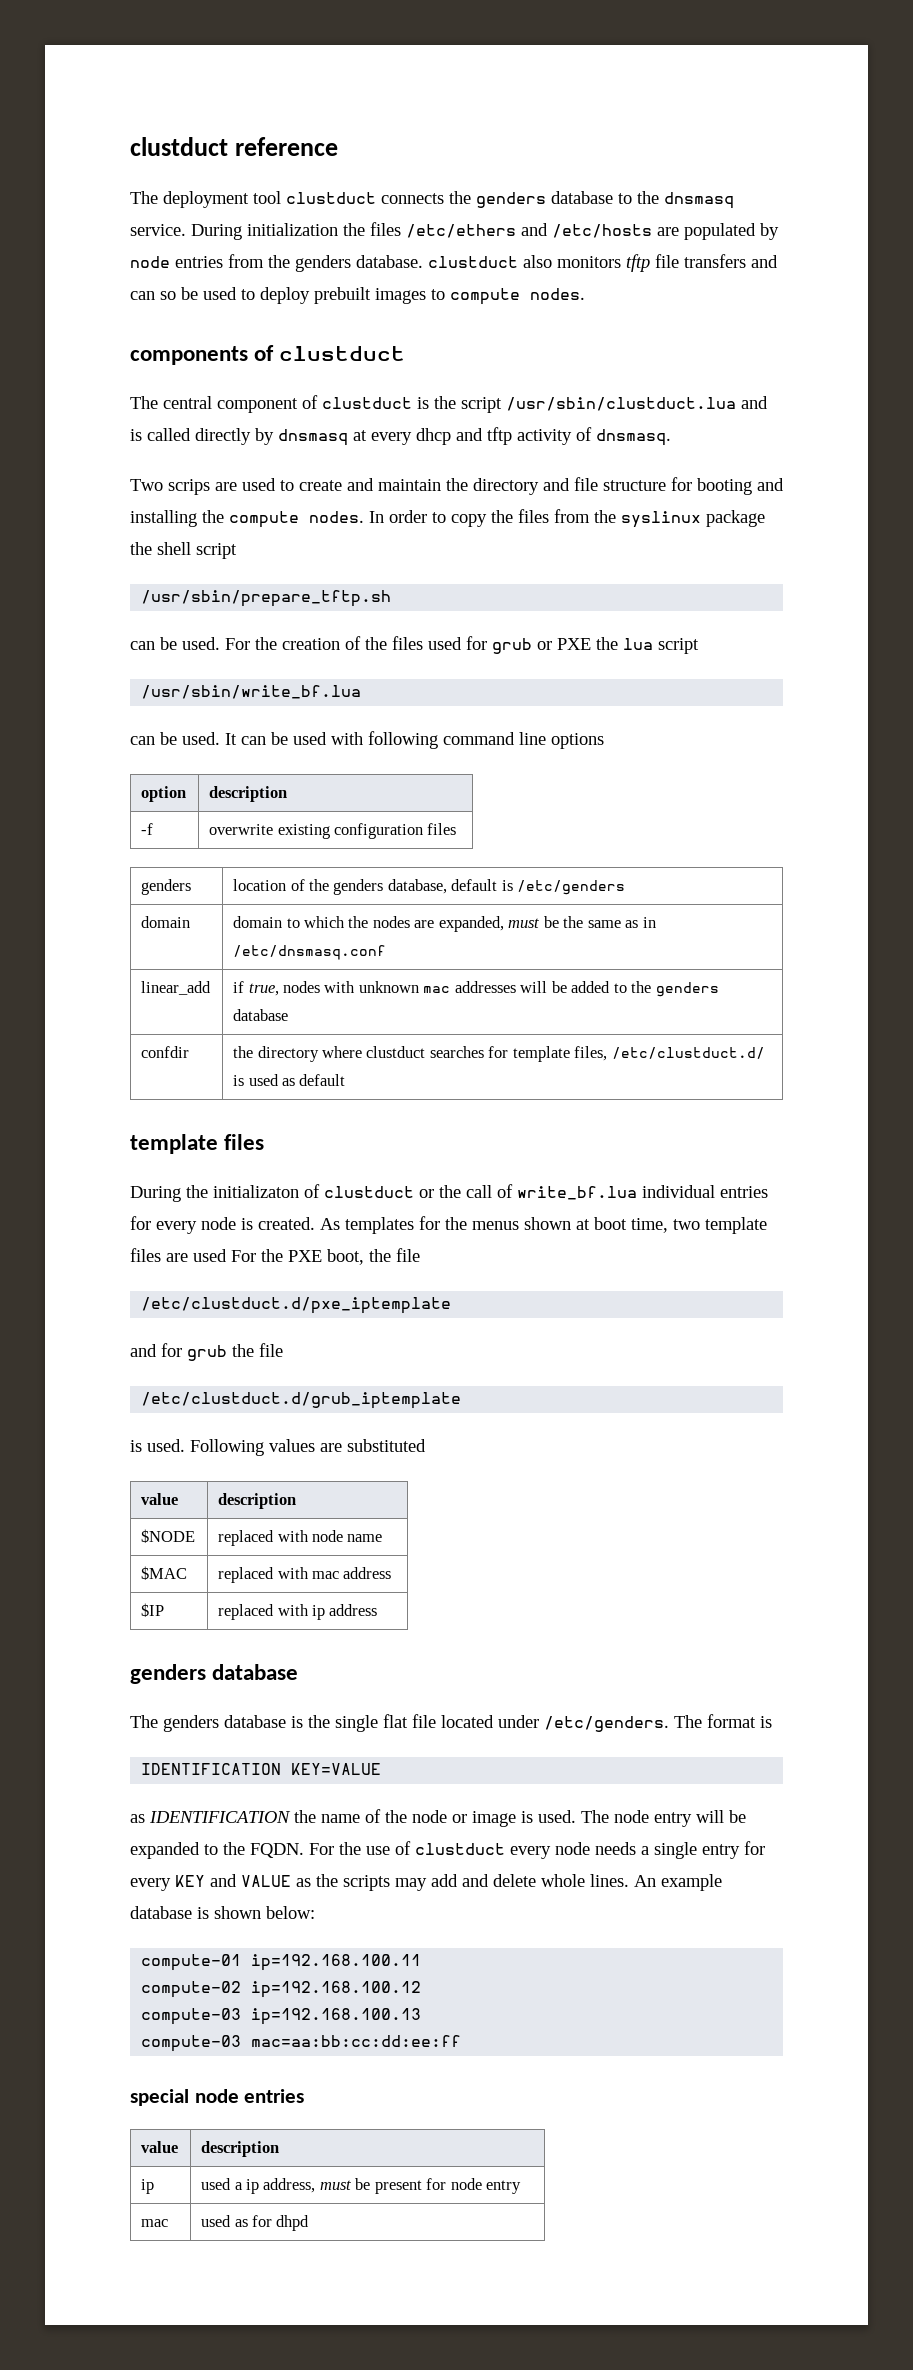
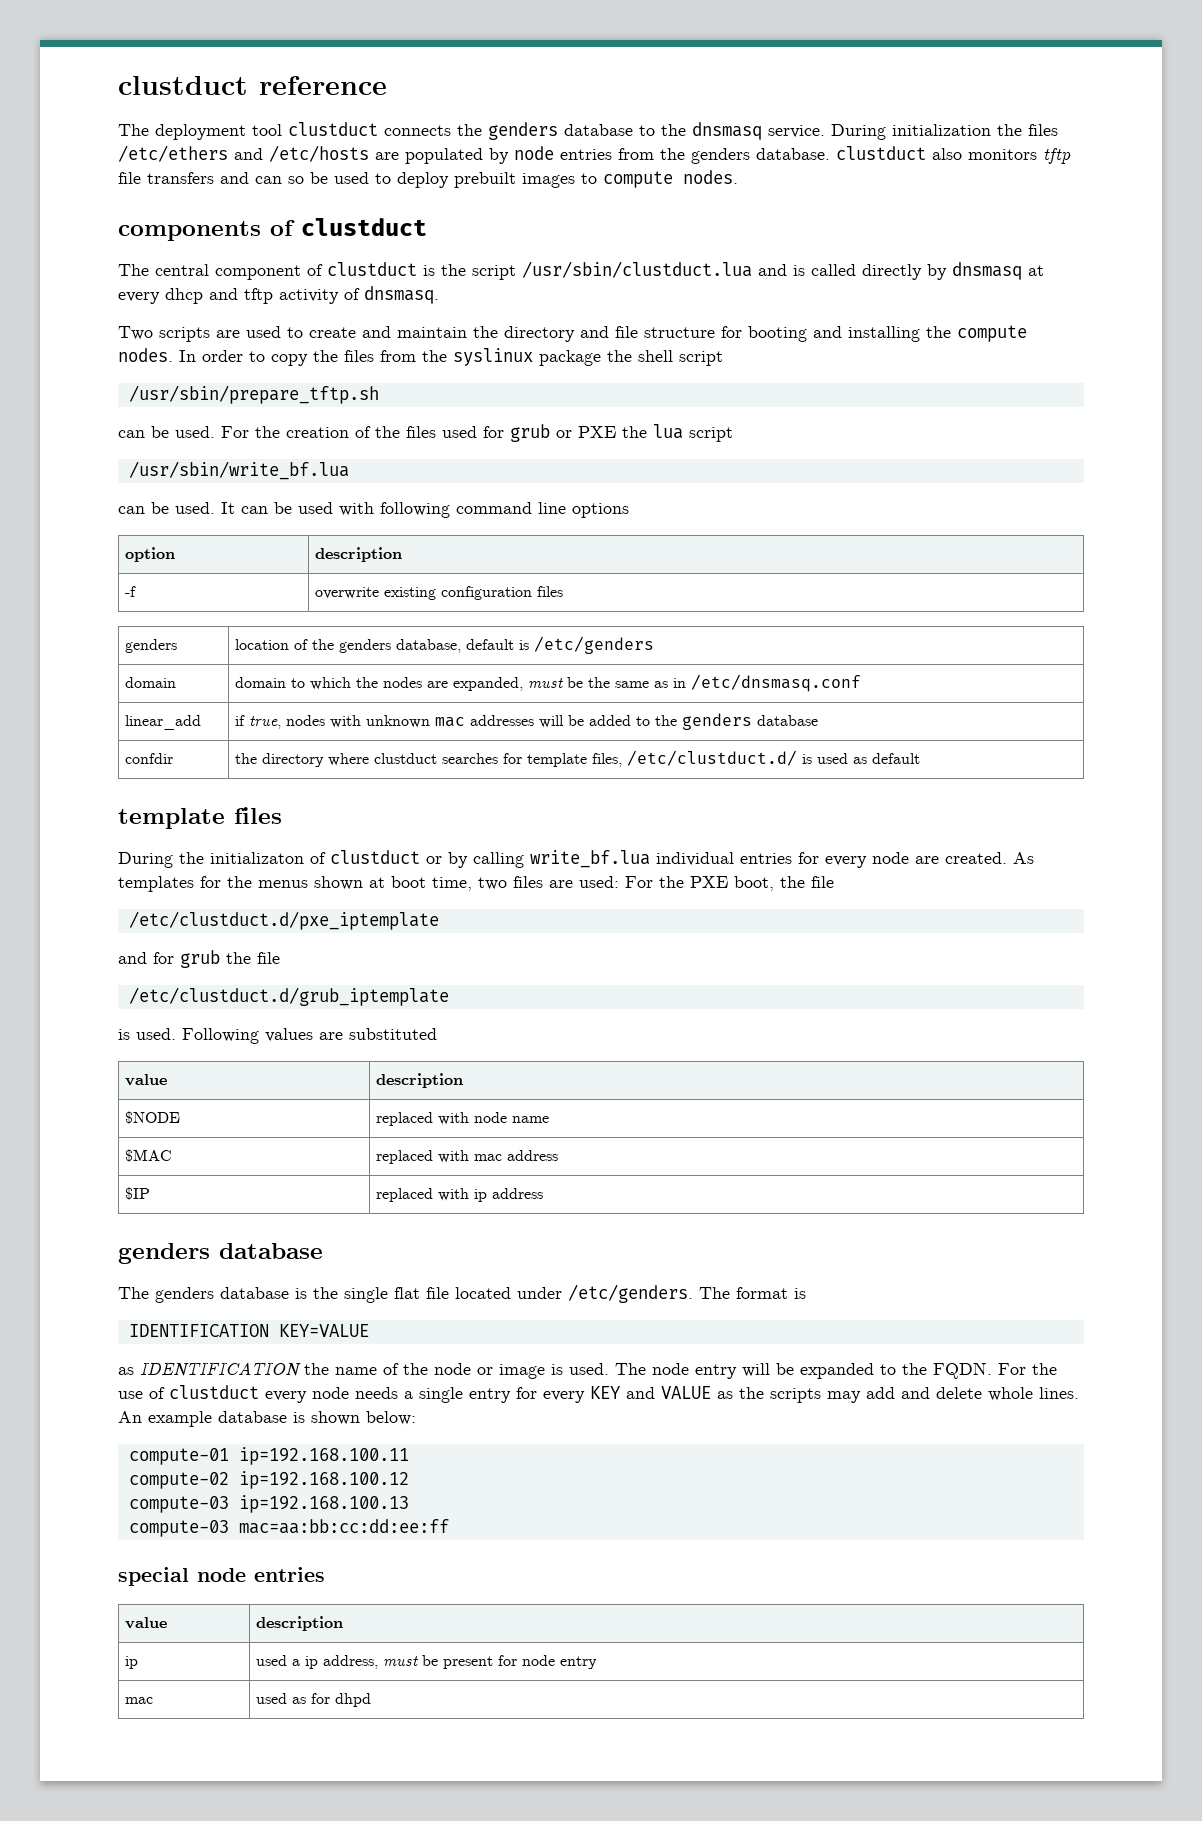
[168,479,210,495] scrips -> [159,327,210,342] scripts
[439,1184,513,1198] the call of -> [448,852,524,868] by calling
[241,1218,253,1230] is -> [915,856,939,864] are
[705,1217,767,1234] template -> (507, 883) none
[193,1249,227,1262] used -> [579,876,619,888] used:

